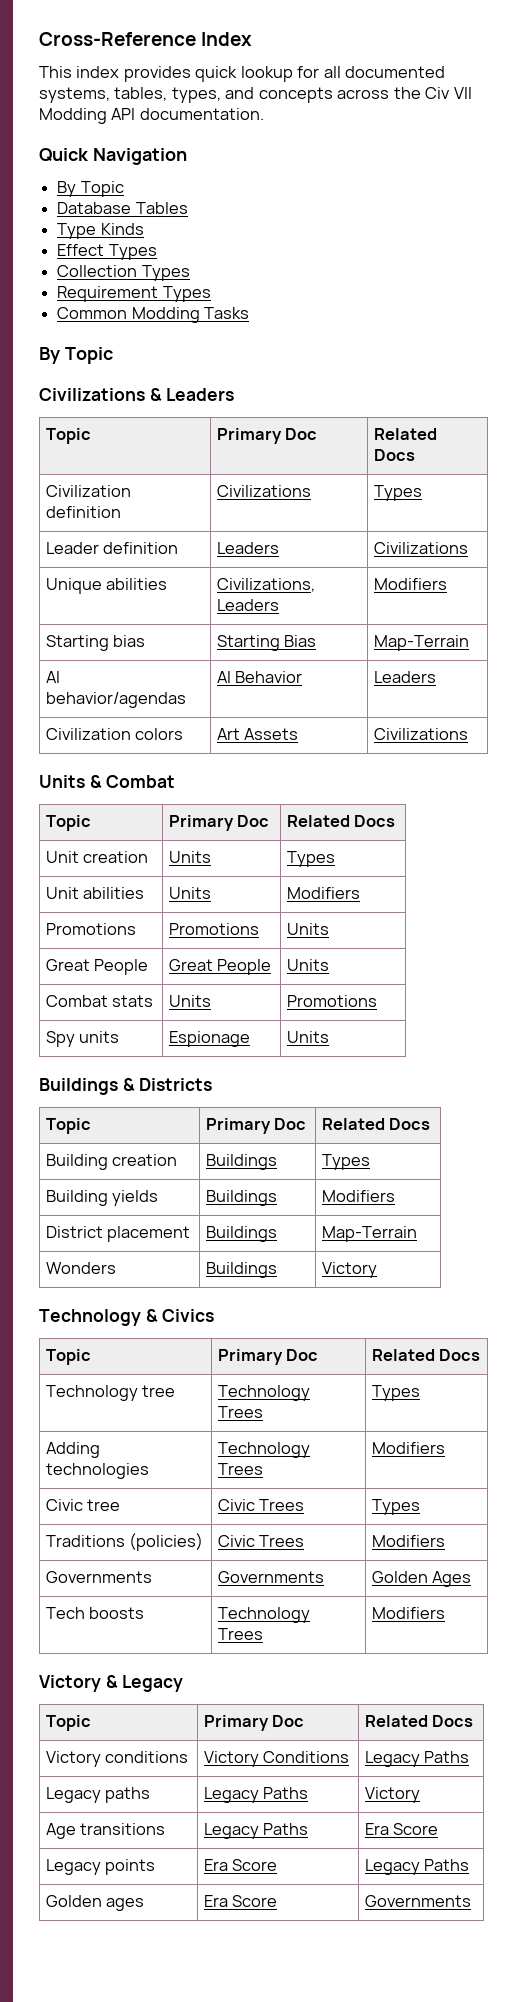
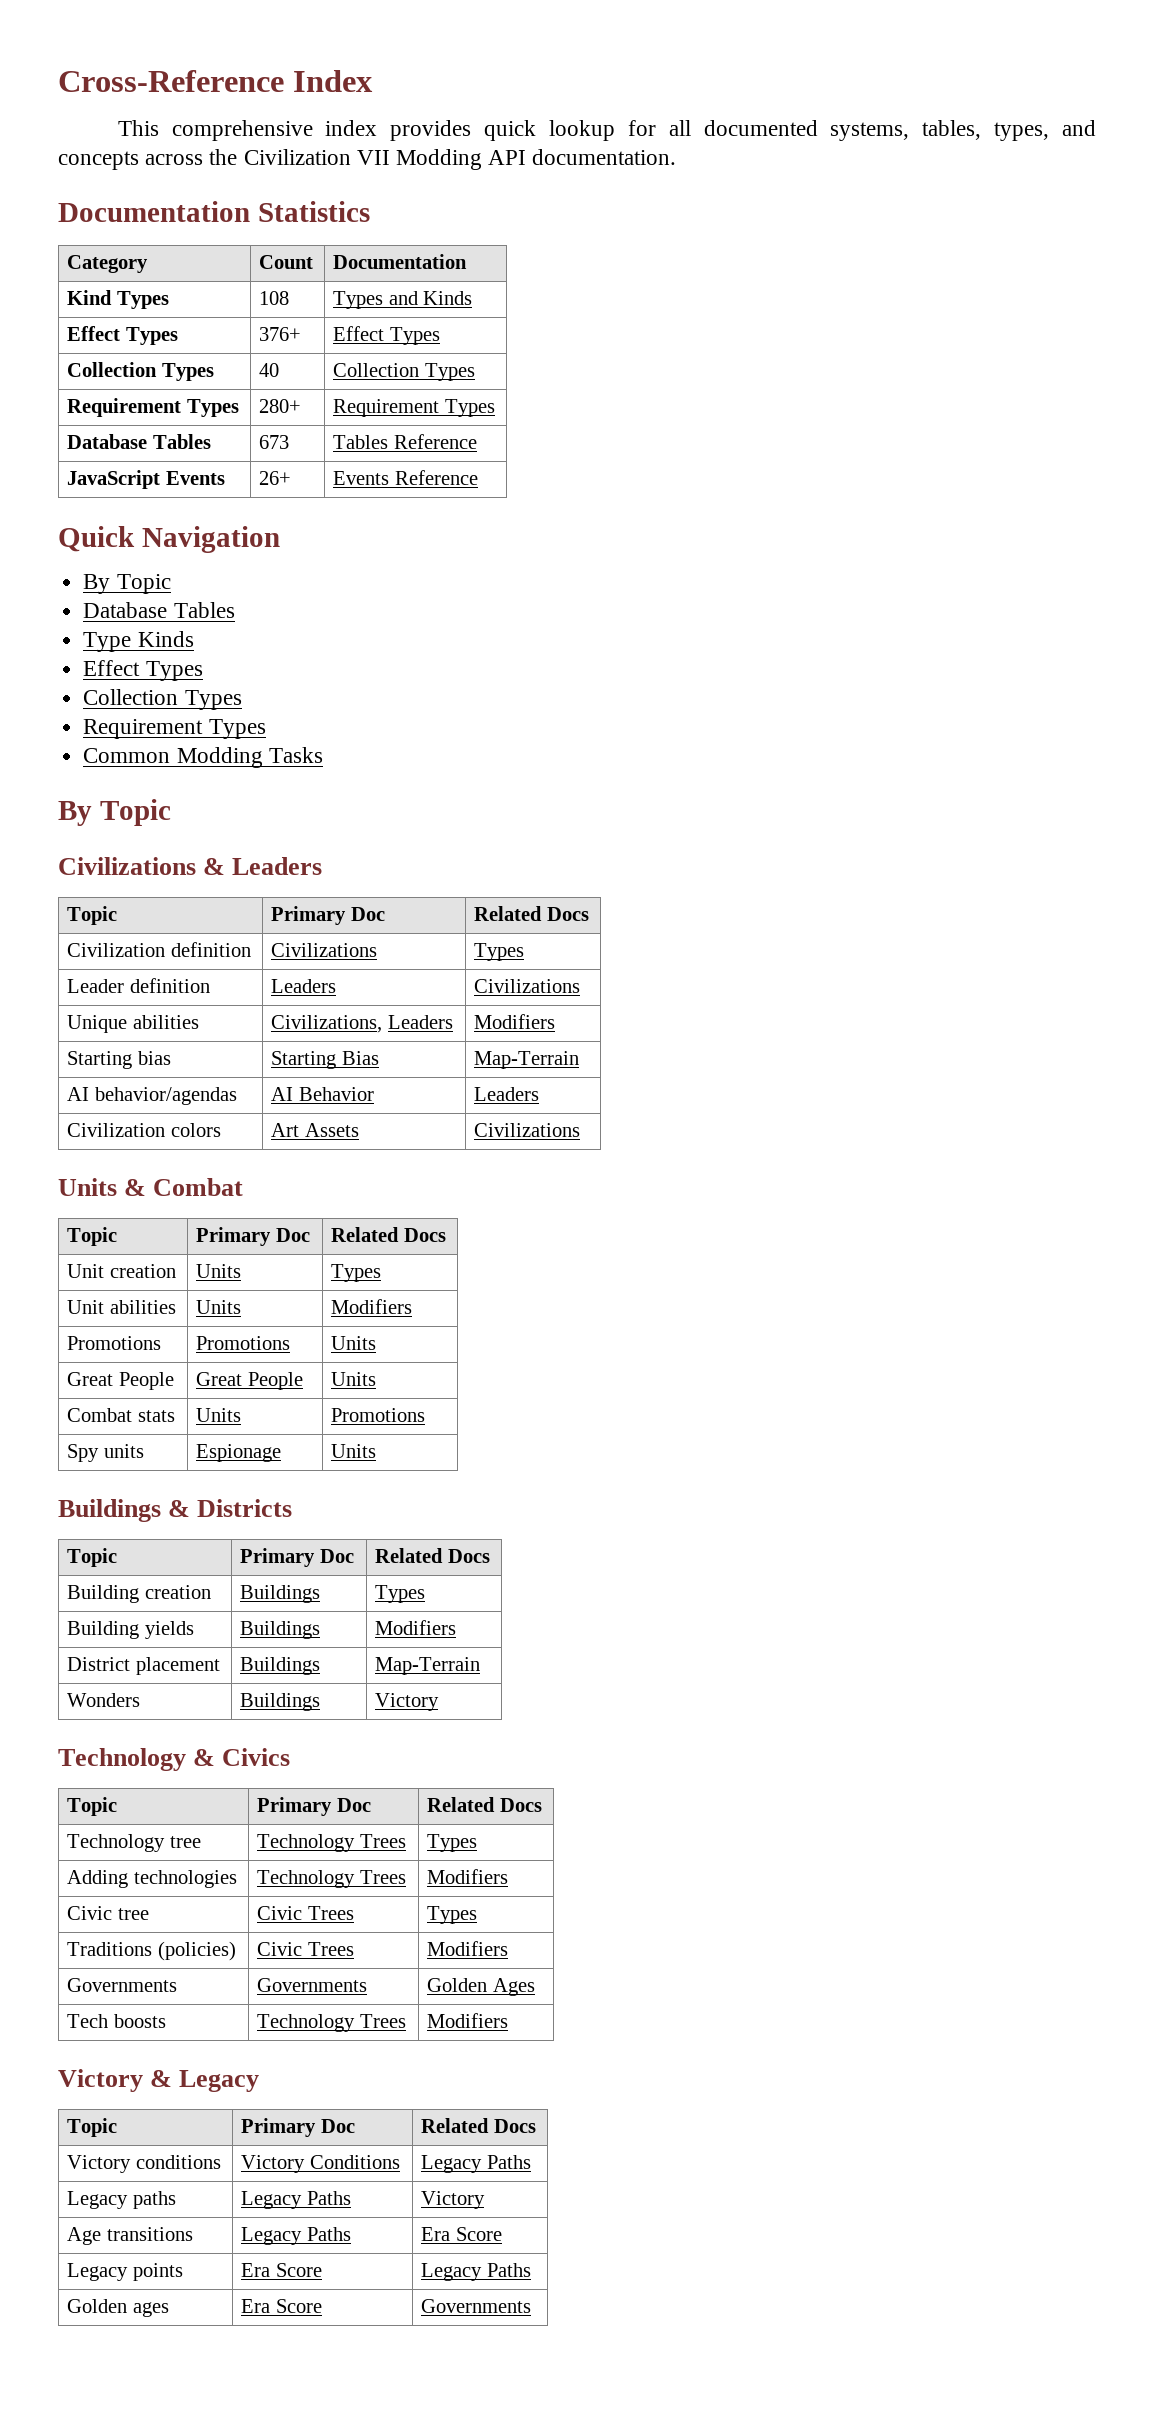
(72, 72) none -> [171,120,313,141] comprehensive
[425,87,451,99] Civ -> [243,149,351,165] Civilization
(264, 114) none -> [58,201,370,222] [67,255,149,273] [259,255,314,269] [333,254,468,269] [67,290,169,309] [259,291,290,305] [333,291,473,309] [67,326,178,345] [259,327,302,341] [333,326,440,345] [67,362,214,381] [259,363,280,377] [333,363,475,381] [67,398,239,417] [259,399,302,413] [333,399,495,417] [67,434,211,449] [259,435,290,449] [333,434,477,449] [67,470,225,489] [259,471,292,485] [333,470,478,485] // Documentation Statistics // Category | Count | Documentation // Kind Types | 108 | Types and Kinds // Effect Types | 376+ | Effect Types // Collection Types | 40 | Collection Types // Requirement Types | 280+ | Requirement Types // Database Tables | 673 | Tables Reference // JavaScript Events | 26+ | Events Reference

